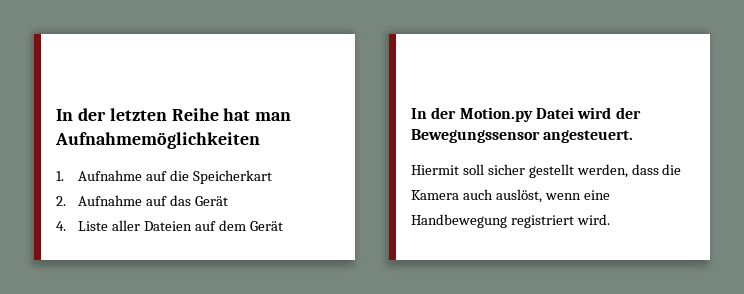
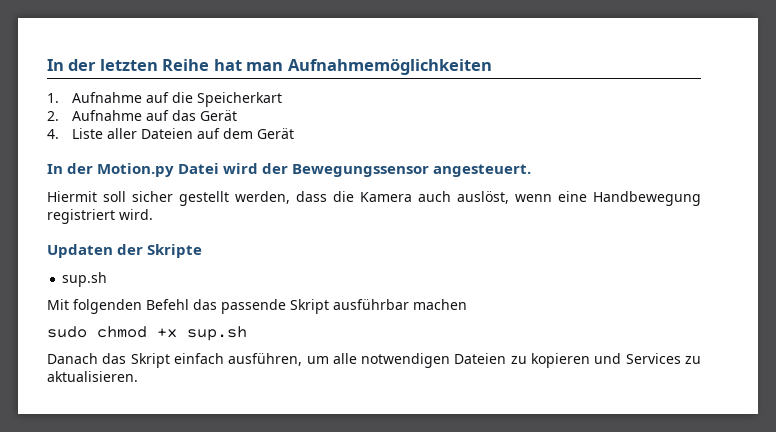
(610, 219) none -> [47,244,203,258] [62,272,108,287] [47,299,467,314] [47,326,247,341] [47,353,701,368] [47,371,138,382] // Updaten der Skripte // sup.sh // Mit folgenden Befehl das passende Skript ausführbar machen // sudo chmod +x sup.sh // Danach das Skript einfach ausführen, um alle notwendigen Dateien zu kopieren und Services zu aktualisieren.

